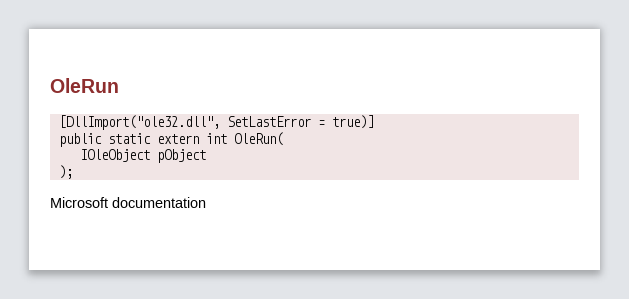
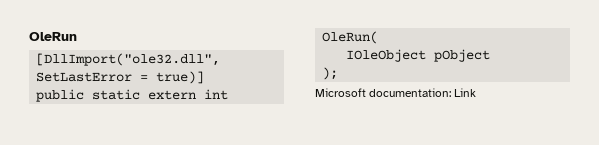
[112,197,206,208] documentation -> [369,88,477,97] documentation: Link

